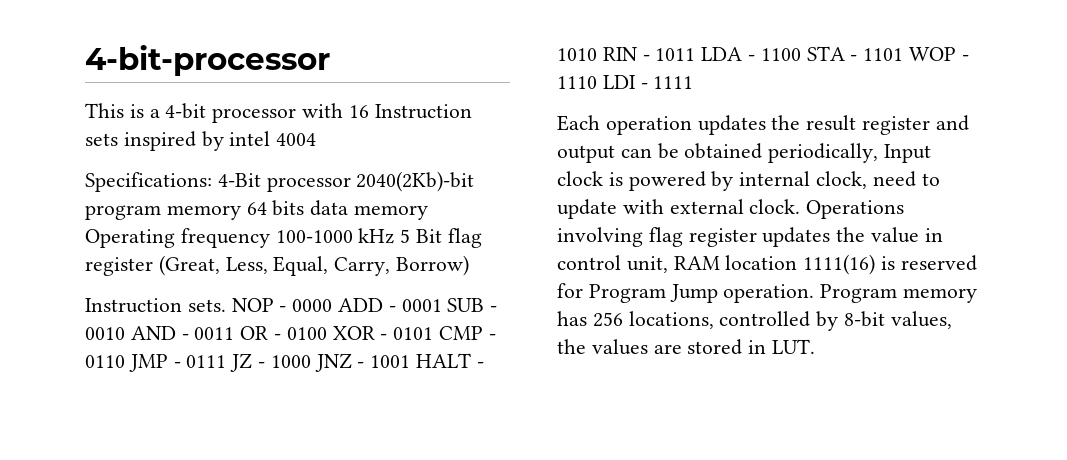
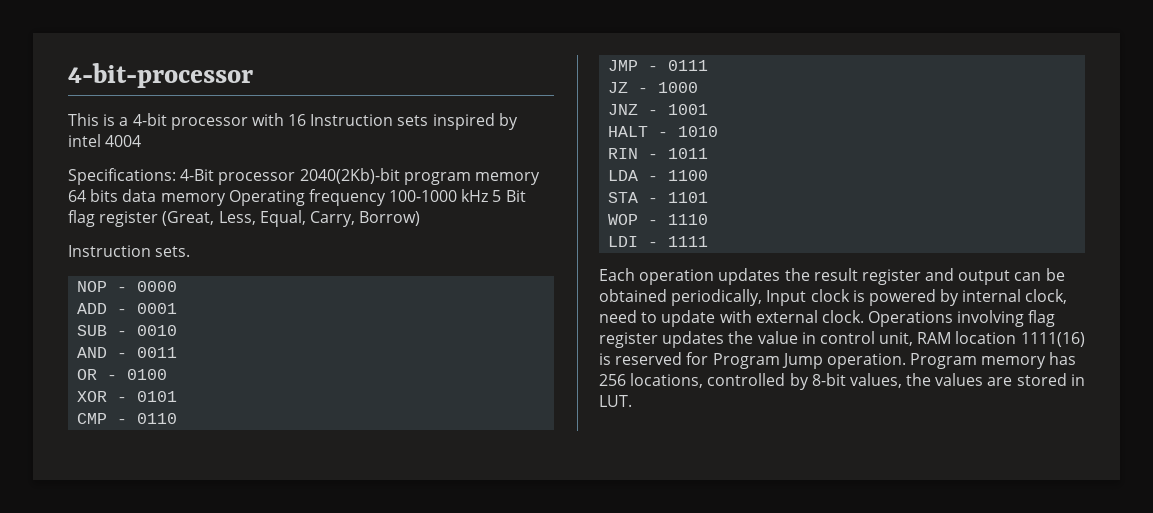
(226, 305) none -> (191, 251) //
(333, 305) none -> (178, 286) //
(442, 305) none -> (178, 308) //
(125, 333) none -> (178, 330) //
(235, 333) none -> (178, 352) //
(327, 333) none -> (168, 374) //
(434, 333) none -> (178, 396) //
(125, 361) none -> (178, 418) //
(227, 361) none -> (709, 65) //
(311, 361) none -> (699, 87) //
(411, 361) none -> (709, 109) //
(597, 54) none -> (719, 131) //
(696, 54) none -> (709, 153) //
(801, 54) none -> (709, 175) //
(904, 54) none -> (709, 197) //
(597, 82) none -> (709, 219) //

